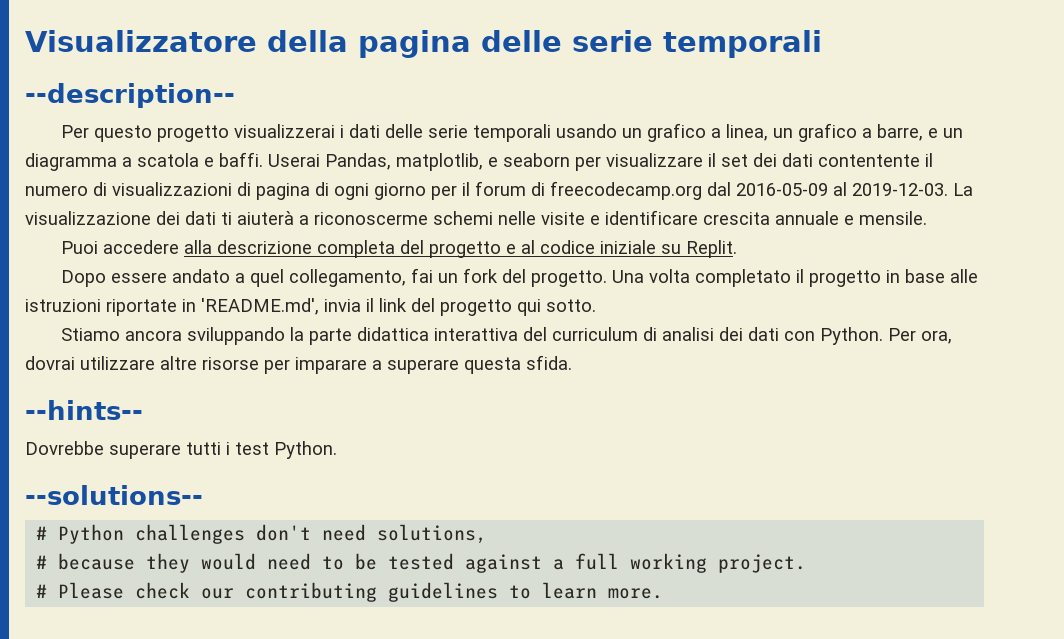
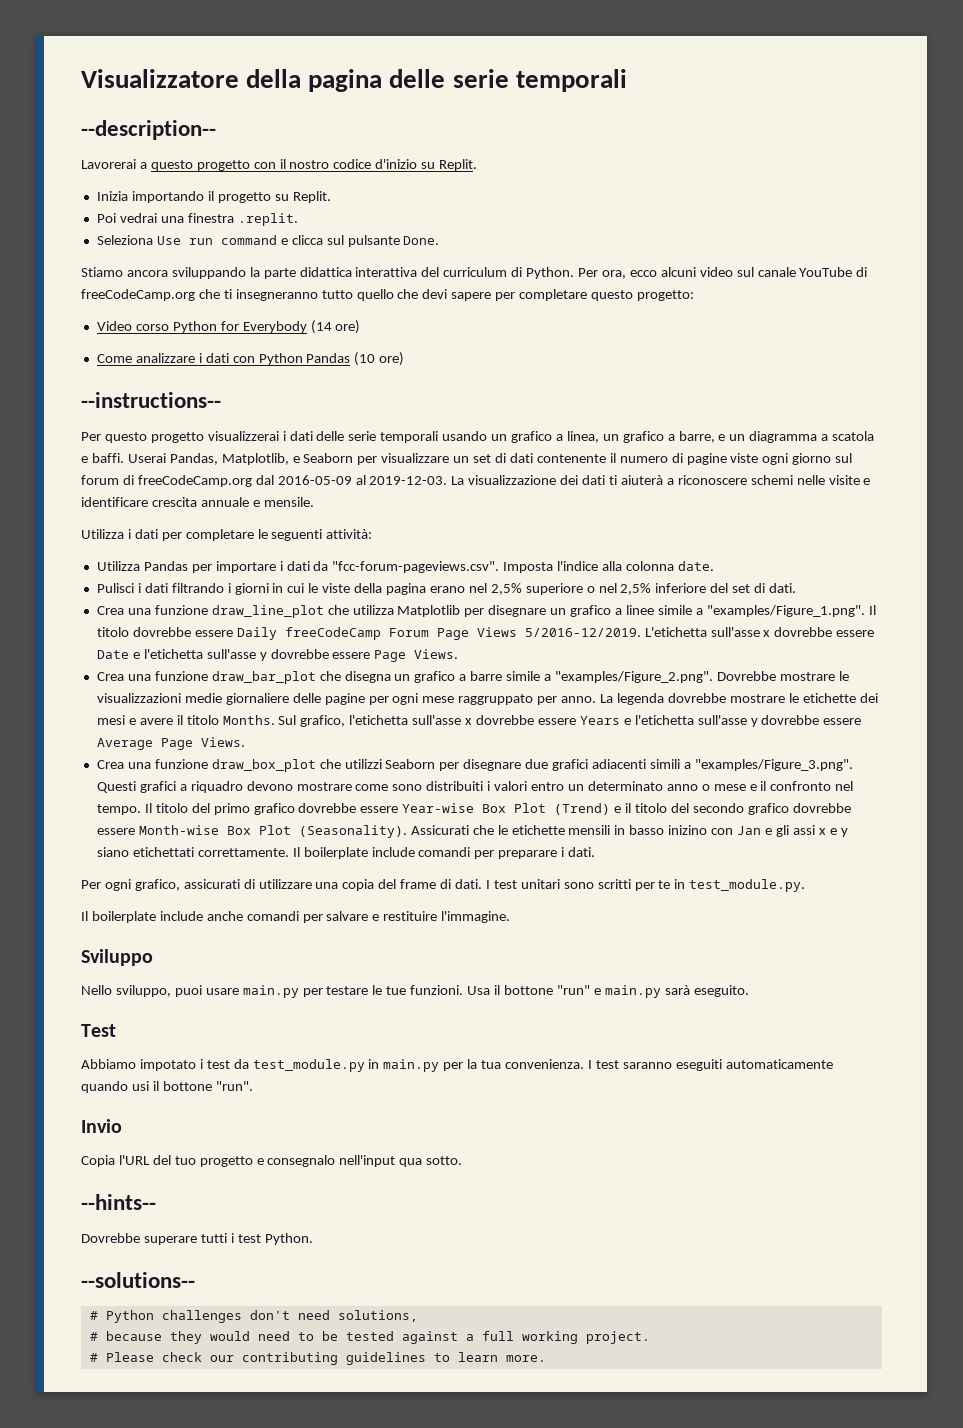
(235, 95) none -> [81,159,478,171] [96,191,331,203] [96,213,298,226] [96,235,440,247] [81,267,868,279] [81,289,694,301] [96,320,361,334] [96,352,405,366] [81,392,221,408] // Lavorerai a questo progetto con il nostro codice d'inizio su Replit. // Inizia importando il progetto su Replit. // Poi vedrai una finestra .replit. // Seleziona Use run command e clicca sul pulsante Done. // Stiamo ancora sviluppando la parte didattica interattiva del curriculum di Python. Per ora, ecco alcuni video sul canale YouTube di freeCodeCamp.org che ti insegneranno tutto quello che devi sapere per completare questo progetto: // Video corso Python for Everybody (14 ore) // Come analizzare i dati con Python Pandas (10 ore) // --instructions--
[396,153,933,171] [25,182,470,200] matplotlib, e seaborn per visualizzare il set dei dati contentente il numero di visualizzazioni di pagina di ogni giorno per il -> [221,453,853,465] Matplotlib, e Seaborn per visualizzare un set di dati contenente il numero di pagine viste ogni giorno sul
[550,181,702,200] freecodecamp.org -> [137,475,252,487] freeCodeCamp.org
[314,212,428,225] riconoscerme -> [677,475,747,485] riconoscere
[60,240,737,258] [60,268,978,287] [25,298,596,316] [60,327,952,345] [25,355,572,374] Puoi accedere alla descrizione completa del progetto e al codice iniziale su Replit. // Dopo essere andato a quel collegamento, fai un fork del progetto. Una volta completato il progetto in base alle istruzioni riportate in 'README.md', invia il link del progetto qui sotto. // Stiamo ancora sviluppando la parte didattica interattiva del curriculum di analisi dei dati con Python. Per ora, dovrai utilizzare altre risorse per imparare a superare questa sfida. -> [81,529,373,541] [96,561,714,573] [96,583,796,595] [96,605,876,618] [96,627,875,640] [96,649,459,662] [96,671,849,684] [96,693,878,705] [96,715,862,727] [96,737,245,750] [96,759,853,772] [96,781,854,793] [96,803,851,815] [96,825,848,838] [96,847,596,859] [81,879,806,892] [81,911,511,923] [81,949,153,966] [81,985,749,998] [81,1024,116,1037] [81,1059,833,1072] [81,1081,253,1093] [81,1119,122,1133] [81,1155,463,1167] Utilizza i dati per completare le seguenti attività: // Utilizza Pandas per importare i dati da "fcc-forum-pageviews.csv". Imposta l'indice alla colonna date. // Pulisci i dati filtrando i giorni in cui le viste della pagina erano nel 2,5% superiore o nel 2,5% inferiore del set di dati. // Crea una funzione draw_line_plot che utilizza Matplotlib per disegnare un grafico a linee simile a "examples/Figure_1.png". Il titolo dovrebbe essere Daily freeCodeCamp Forum Page Views 5/2016-12/2019. L'etichetta sull'asse x dovrebbe essere Date e l'etichetta sull'asse y dovrebbe essere Page Views. // Crea una funzione draw_bar_plot che disegna un grafico a barre simile a "examples/Figure_2.png". Dovrebbe mostrare le visualizzazioni medie giornaliere delle pagine per ogni mese raggruppato per anno. La legenda dovrebbe mostrare le etichette dei mesi e avere il titolo Months. Sul grafico, l'etichetta sull'asse x dovrebbe essere Years e l'etichetta sull'asse y dovrebbe essere Average Page Views. // Crea una funzione draw_box_plot che utilizzi Seaborn per disegnare due grafici adiacenti simili a "examples/Figure_3.png". Questi grafici a riquadro devono mostrare come sono distribuiti i valori entro un determinato anno o mese e il confronto nel tempo. Il titolo del primo grafico dovrebbe essere Year-wise Box Plot (Trend) e il titolo del secondo grafico dovrebbe essere Month-wise Box Plot (Seasonality). Assicurati che le etichette mensili in basso inizino con Jan e gli assi x e y siano etichettati correttamente. Il boilerplate include comandi per preparare i dati. // Per ogni grafico, assicurati di utilizzare una copia del frame di dati. I test unitari sono scritti per te in test_module.py. // Il boilerplate include anche comandi per salvare e restituire l'immagine. // Sviluppo // Nello sviluppo, puoi usare main.py per testare le tue funzioni. Usa il bottone "run" e main.py sarà eseguito. // Test // Abbiamo impotato i test da test_module.py in main.py per la tua convenienza. I test saranno eseguiti automaticamente quando usi il bottone "run". // Invio // Copia l'URL del tuo progetto e consegnalo nell'input qua sotto.

